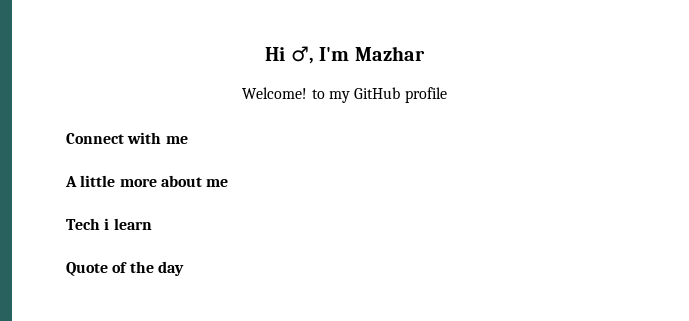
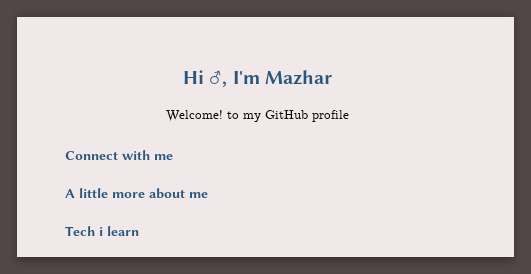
[66,261,184,276] // Quote of the day -> (139, 231) none

